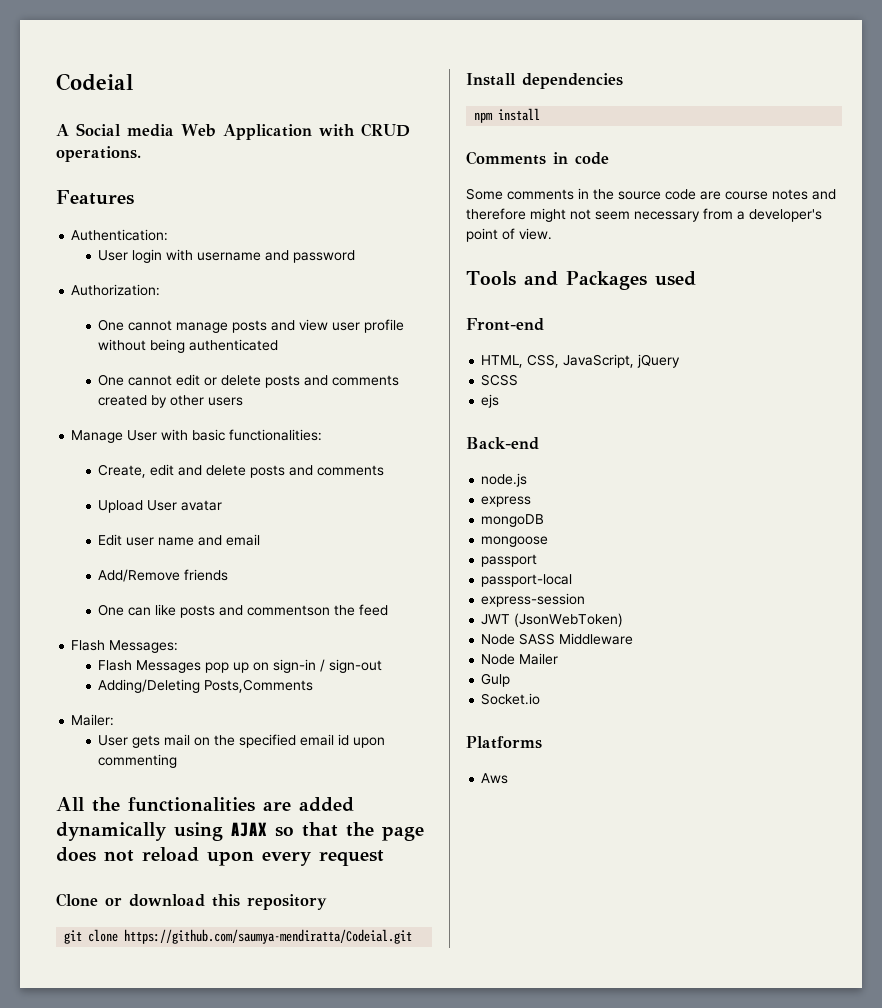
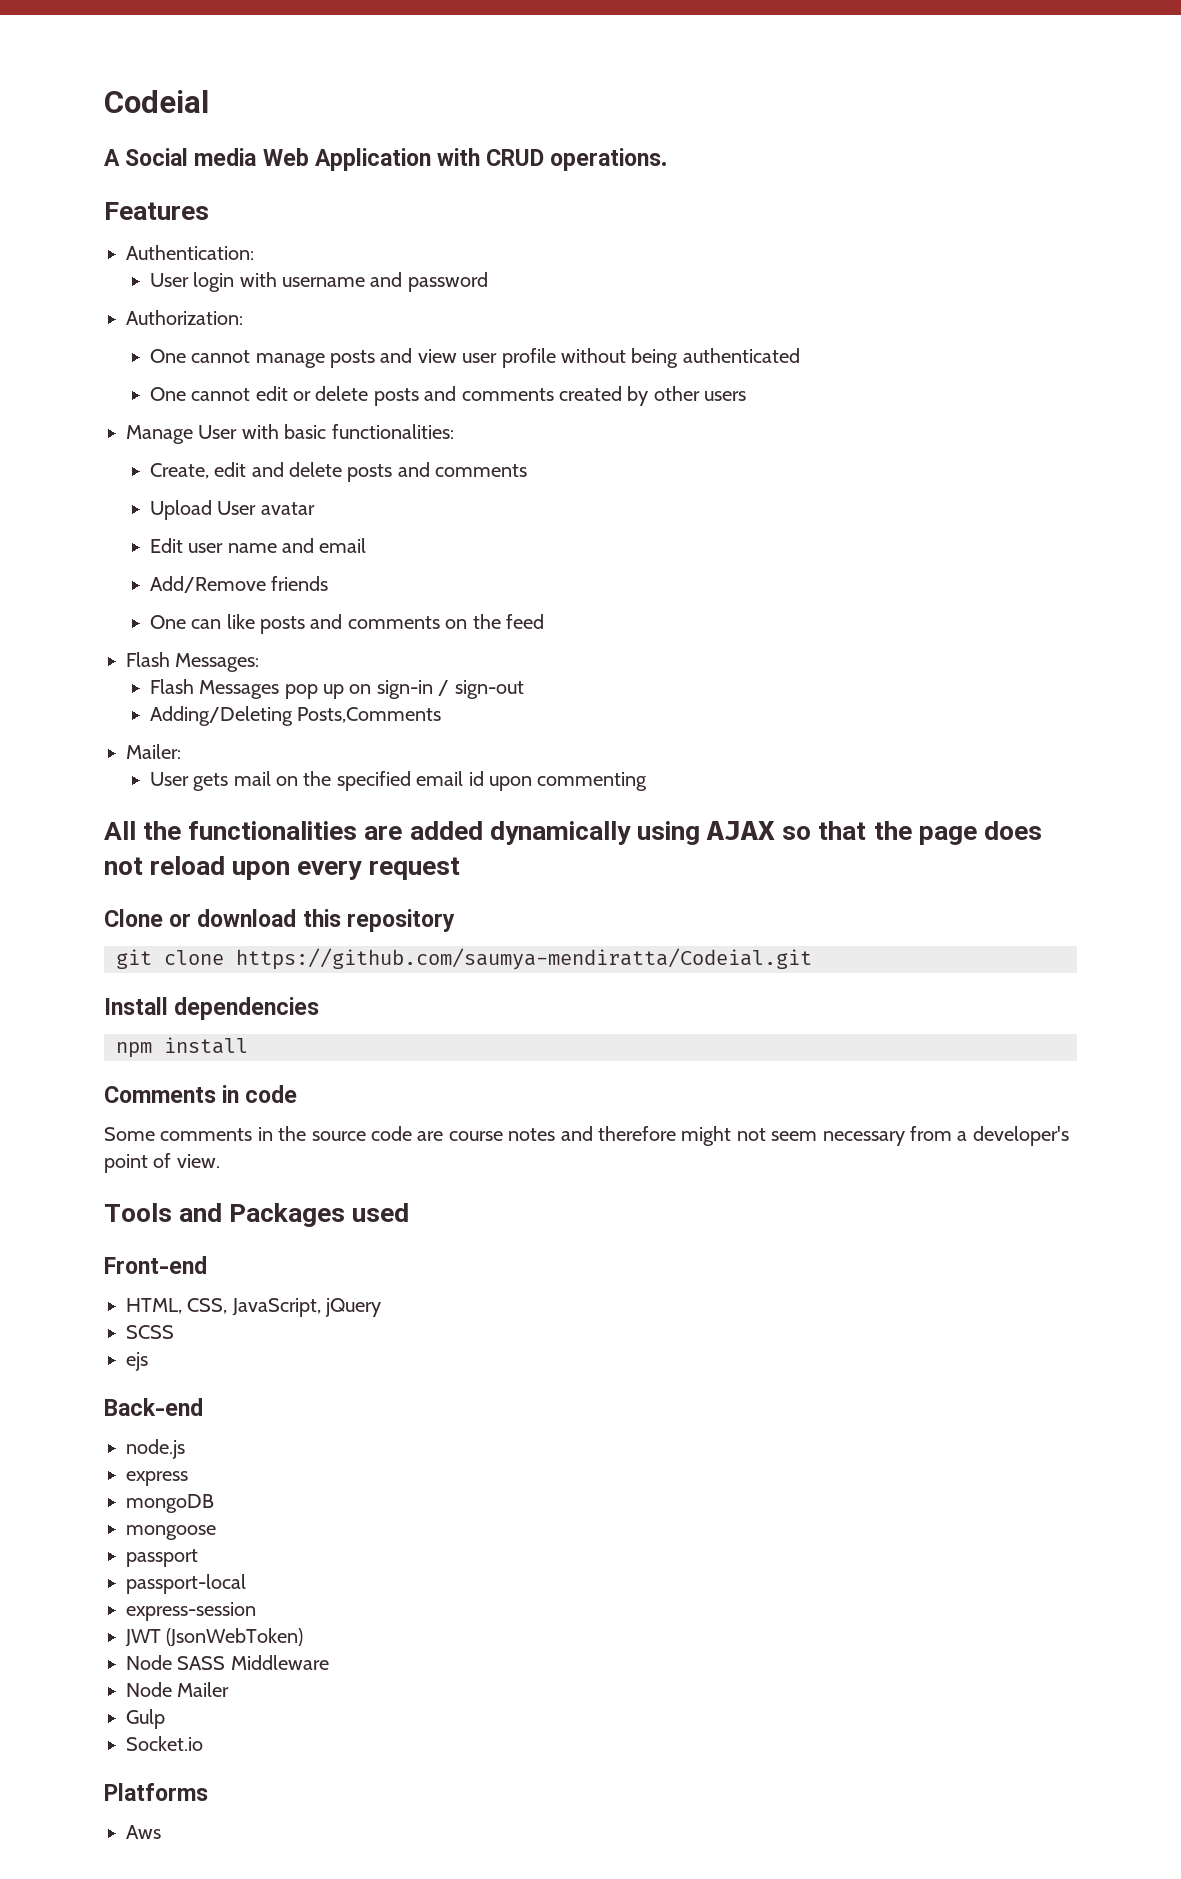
[247,605,331,616] commentson -> [347,616,468,629] comments on

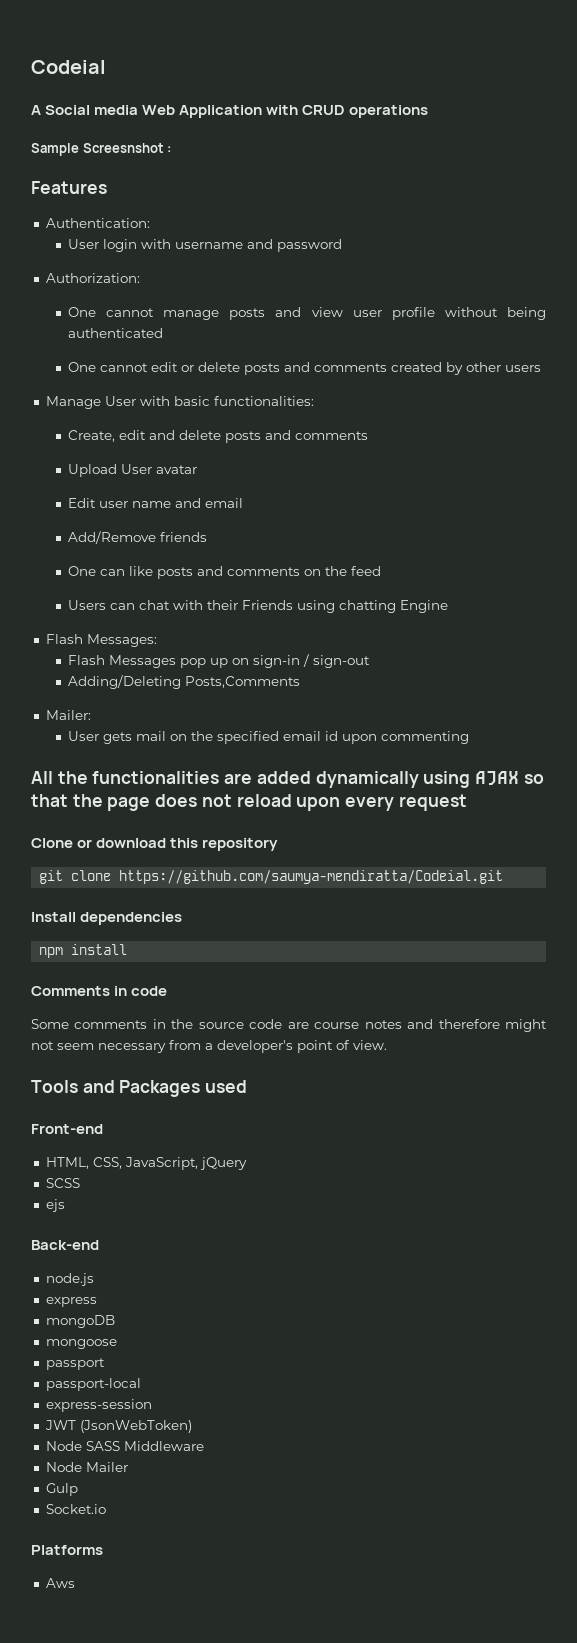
[550,148,668,171] operations. -> [349,105,429,118] [31,143,172,156] operations // Sample Screesnshot :
(545, 621) none -> [68,600,449,613] // Users can chat with their Friends using chatting Engine

